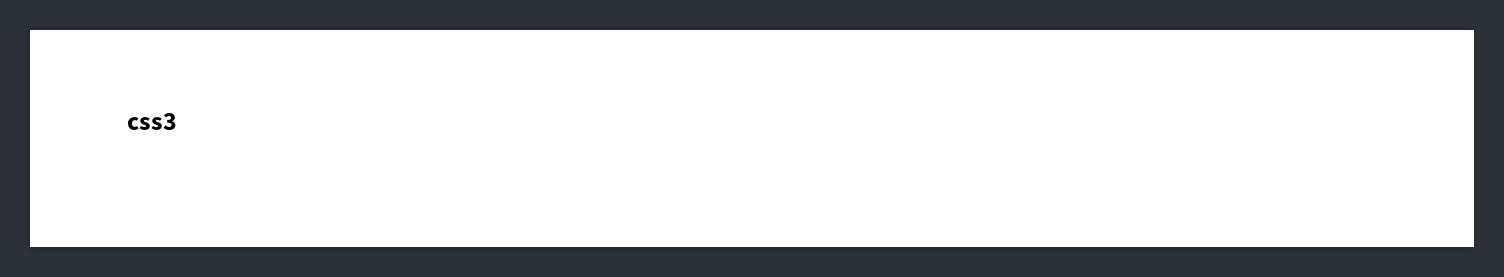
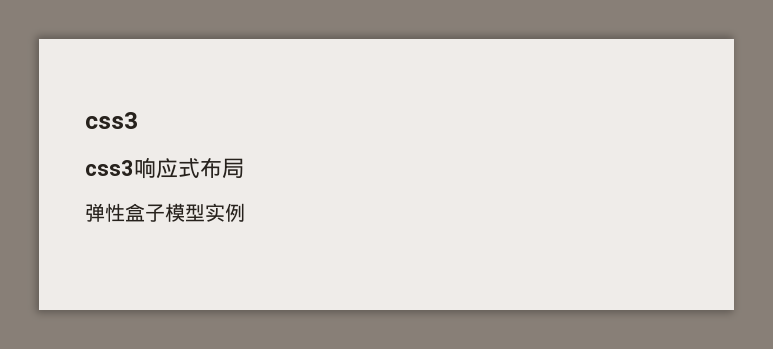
[127,113,177,130] css3 -> [85,112,138,129] [85,157,244,179] [85,203,245,222] css3 // css3响应式布局 // 弹性盒子模型实例

